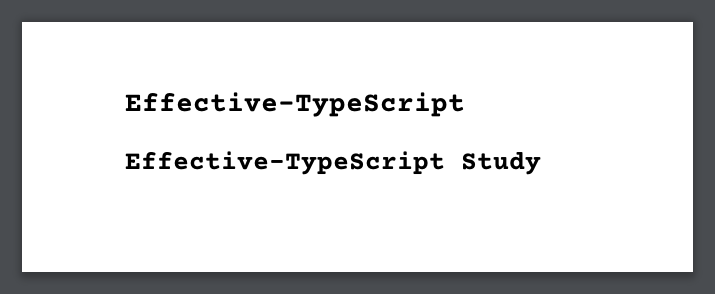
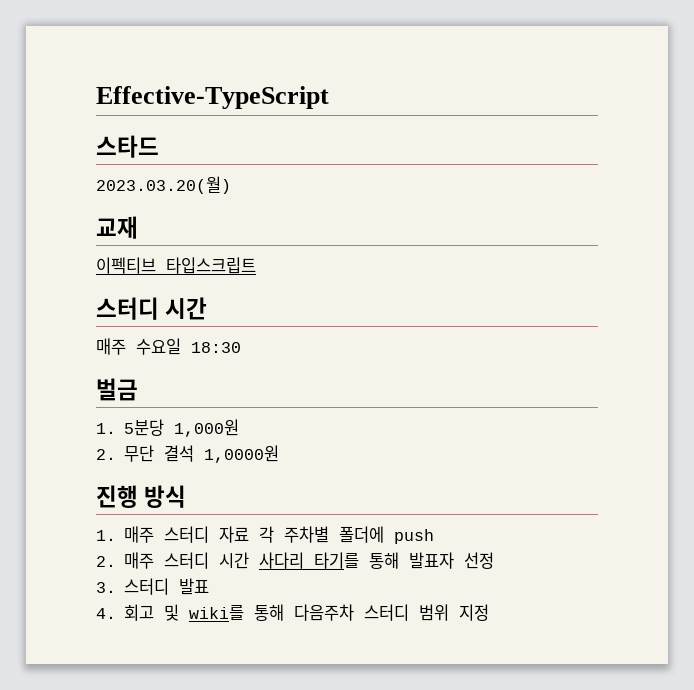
[125,151,541,175] Effective-TypeScript Study -> [96,135,159,158] [96,176,231,194] [96,216,138,239] [96,257,256,274] [96,297,208,320] [96,338,241,355] [96,378,138,401] [96,419,240,437] [96,445,280,463] [96,485,187,508] [96,526,435,544] [96,552,495,569] [96,578,210,595] [96,604,490,621] 스타드 // 2023.03.20(월) // 교재 // 이펙티브 타입스크립트 // 스터디 시간 // 매주 수요일 18:30 // 벌금 // 1. 5분당 1,000원 // 2. 무단 결석 1,0000원 // 진행 방식 // 1. 매주 스터디 자료 각 주차별 폴더에 push // 2. 매주 스터디 시간 사다리 타기를 통해 발표자 선정 // 3. 스터디 발표 // 4. 회고 및 wiki를 통해 다음주차 스터디 범위 지정

